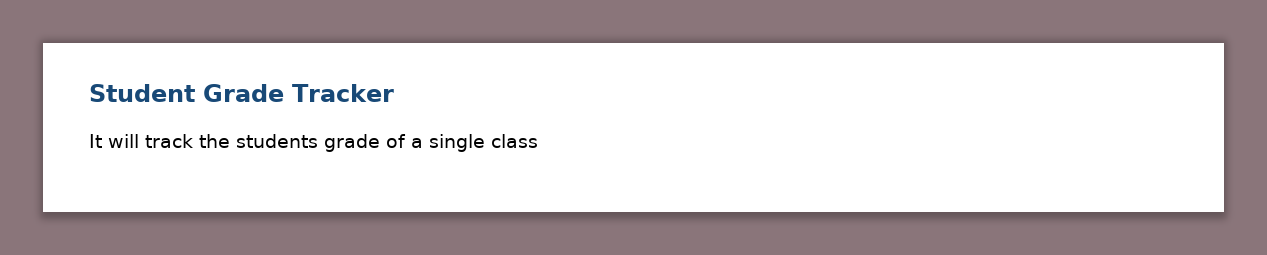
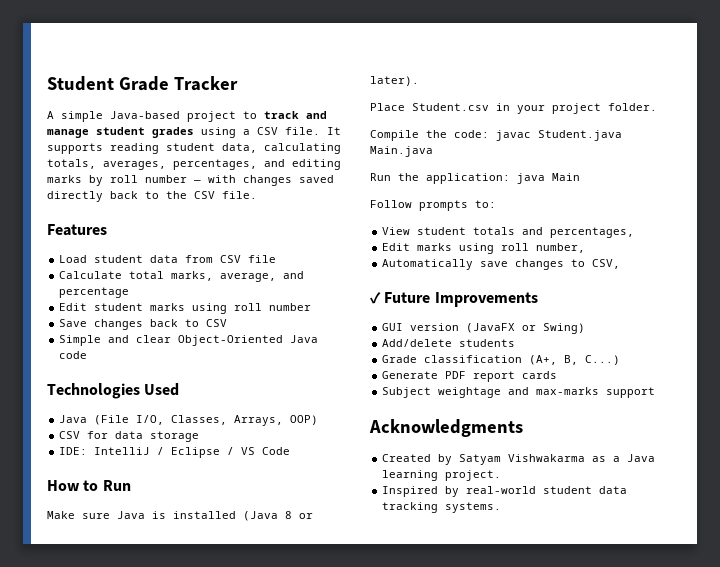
[89,134,538,152] It will track the students grade of a single class -> [47,111,327,122] [47,127,341,138] [47,143,341,154] [47,159,341,170] [47,175,334,186] [47,191,257,202] [47,224,107,236] [59,255,277,263] [59,271,305,282] [59,287,130,298] [59,303,312,314] [59,319,228,330] [59,335,319,346] [59,351,88,359] [47,383,180,399] [59,415,319,426] [59,431,200,442] [59,447,291,458] [47,480,131,491] [47,511,313,521] [370,76,419,86] [370,103,657,114] [370,130,622,141] [370,146,433,157] [370,173,580,184] [370,200,496,211] [382,227,635,238] [382,243,586,254] [382,259,621,270] [370,292,538,307] [382,323,586,334] [382,339,516,347] [382,355,621,365] [382,371,558,382] [382,387,656,398] [369,419,523,437] [382,454,656,465] [382,470,502,481] [382,486,628,497] [382,502,502,513] A simple Java-based project to track and manage student grades using a CSV file. It supports reading student data, calculating totals, averages, percentages, and editing marks by roll number — with changes saved directly back to the CSV file. // Features // Load student data from CSV file // Calculate total marks, average, and percentage // Edit student marks using roll number // Save changes back to CSV // Simple and clear Object-Oriented Java code // Technologies Used // Java (File I/O, Classes, Arrays, OOP) // CSV for data storage // IDE: IntelliJ / Eclipse / VS Code // How to Run // Make sure Java is installed (Java 8 or later). // Place Student.csv in your project folder. // Compile the code: javac Student.java Main.java // Run the application: java Main // Follow prompts to: // View student totals and percentages, // Edit marks using roll number, // Automatically save changes to CSV, // ✓ Future Improvements // GUI version (JavaFX or Swing) // Add/delete students // Grade classification (A+, B, C...) // Generate PDF report cards // Subject weightage and max-marks support // Acknowledgments // Created by Satyam Vishwakarma as a Java learning project. // Inspired by real-world student data tracking systems.

